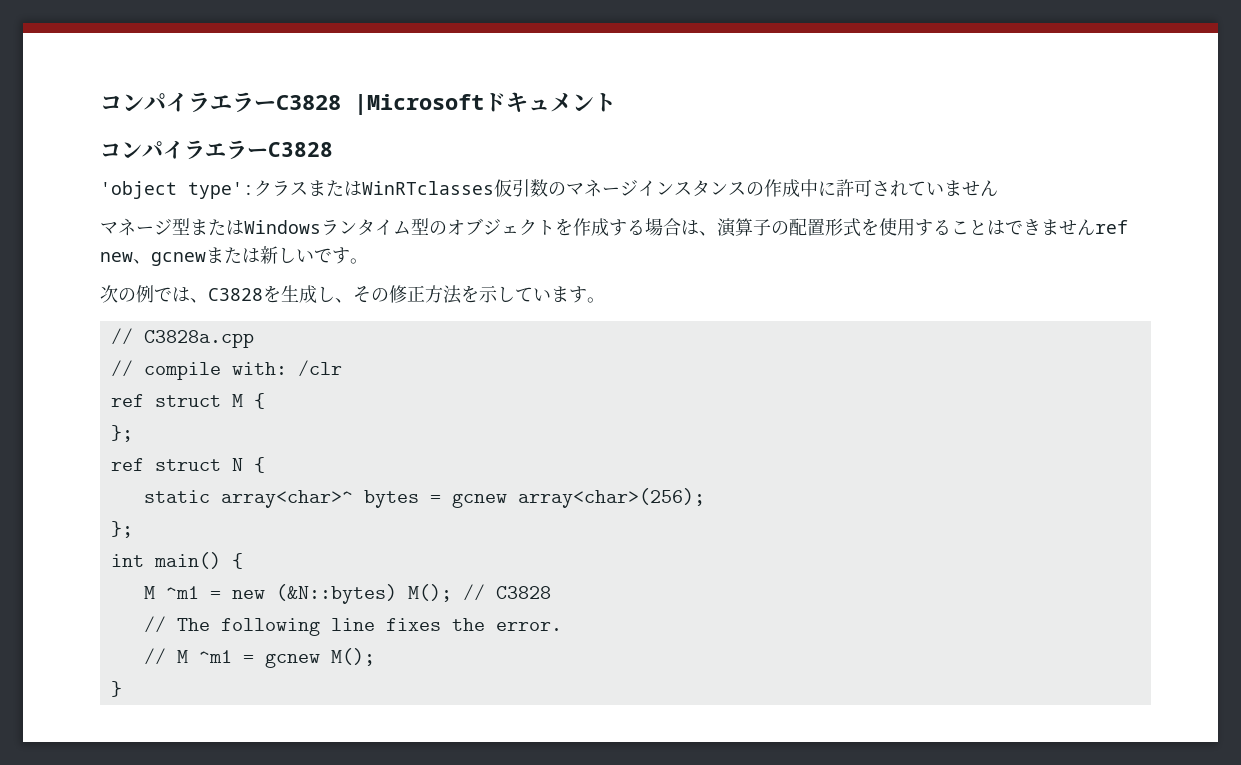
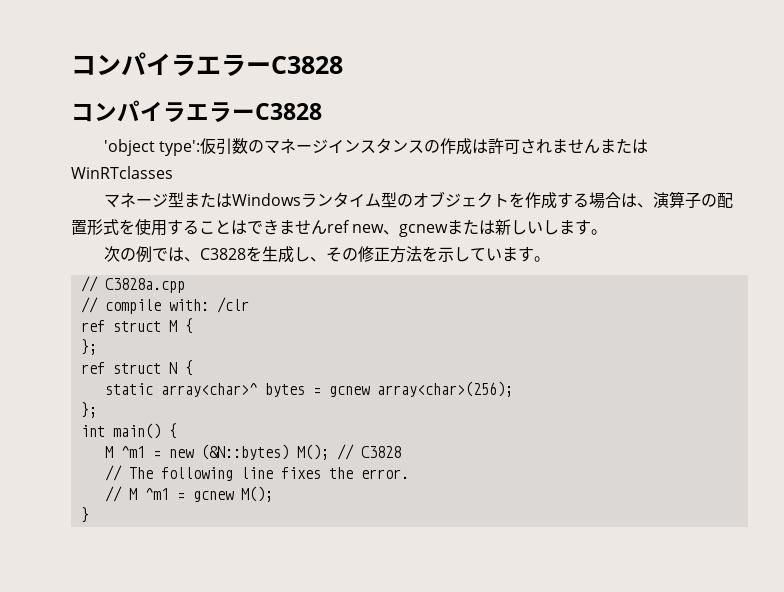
[100,92,616,115] コンパイラエラーC3828 |Microsoftドキュメント -> [71,52,343,76] コンパイラエラーC3828
[254,180,494,197] クラスまたはWinRTclasses -> (200, 148) none
[800,179,836,197] 中に -> [471,139,488,154] は
[908,180,998,196] ていません -> [551,138,648,154] [71,166,173,179] ませんまたはWinRTclasses
[314,248,332,263] で -> [543,220,576,235] しま

